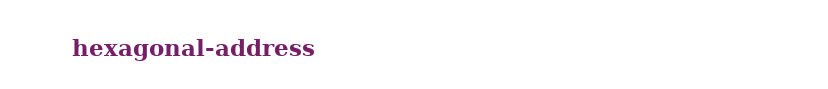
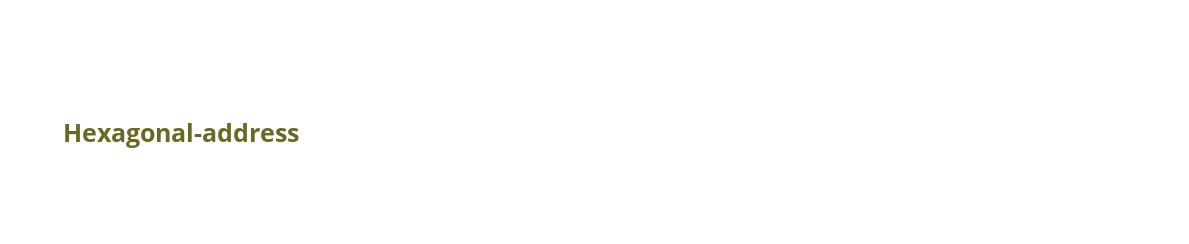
[72,39,315,61] hexagonal-address -> [63,123,299,148] Hexagonal-address

